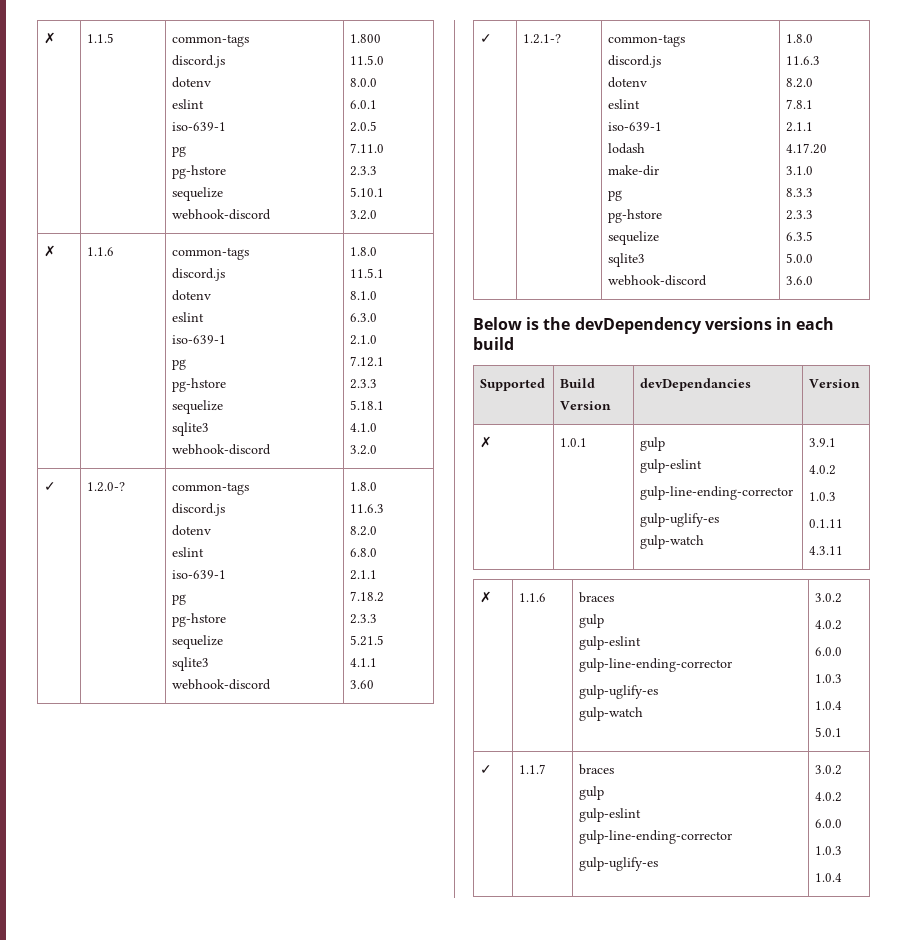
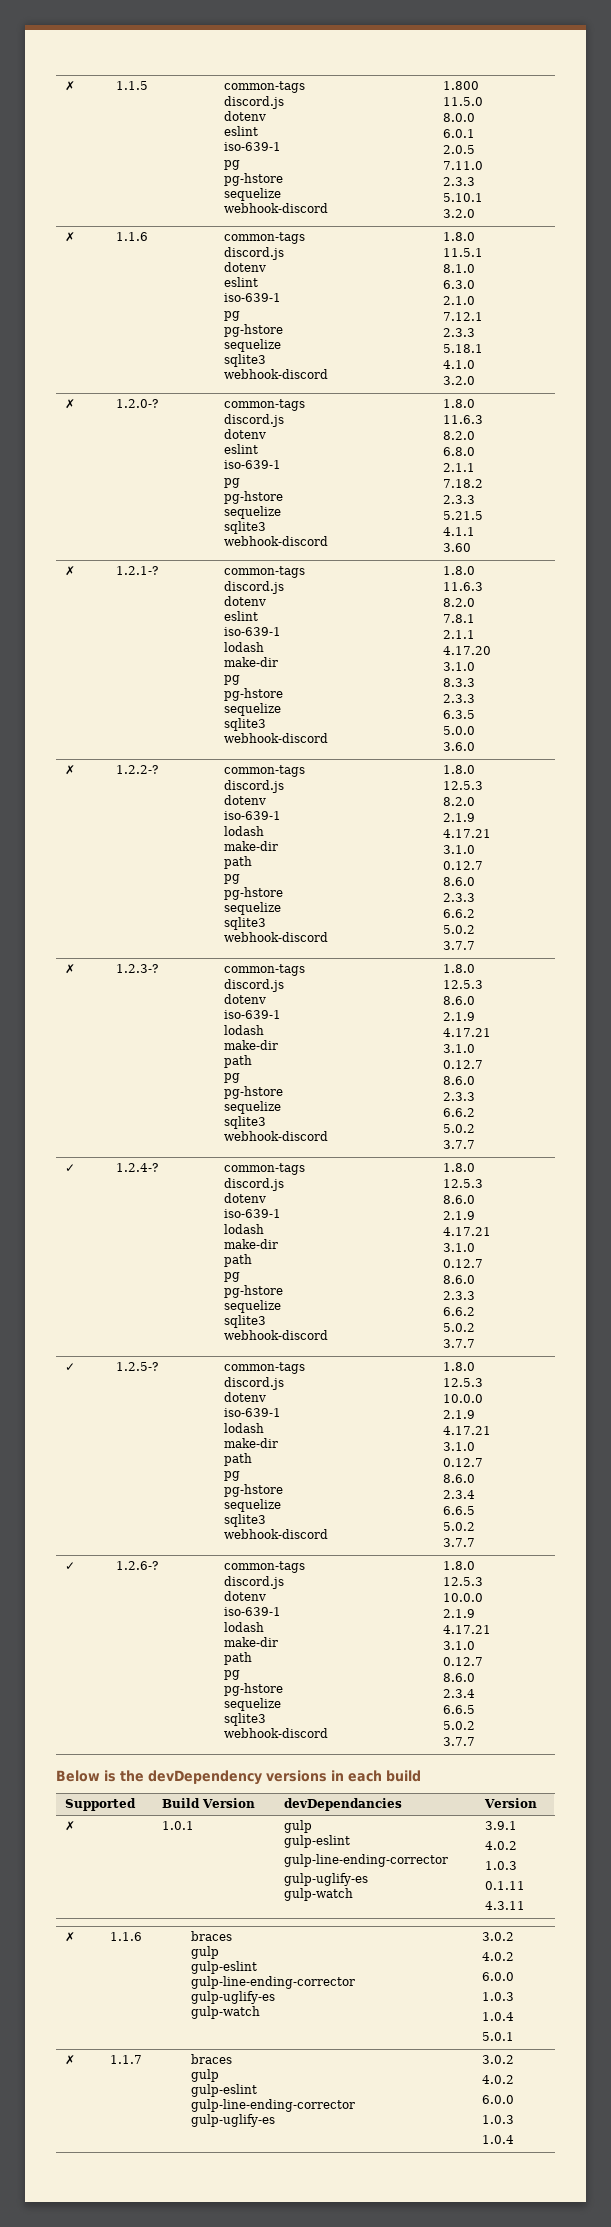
[44,482,57,491] ✓ -> [64,399,75,409] ✗
[480,34,493,43] ✓ -> [64,566,75,576] ✗
(814, 280) none -> [64,765,75,775] [115,765,158,774] [223,765,305,777] [223,780,284,793] [223,795,266,805] [223,811,281,820] [223,826,264,836] [223,841,278,851] [223,856,252,869] [223,874,240,884] [223,887,283,900] [223,902,281,915] [223,917,266,930] [223,932,328,942] [442,765,475,774] [442,781,483,790] [442,797,475,806] [442,813,475,822] [442,829,491,838] [442,845,475,854] [442,861,483,870] [442,877,475,886] [442,893,475,902] [442,909,475,918] [442,925,475,934] [442,941,475,950] [64,964,75,974] [115,964,158,973] [223,964,305,976] [223,979,284,992] [223,994,266,1004] [223,1010,281,1019] [223,1025,264,1035] [223,1040,278,1050] [223,1055,252,1068] [223,1073,240,1083] [223,1086,283,1099] [223,1101,281,1114] [223,1116,266,1129] [223,1131,328,1141] [442,964,475,973] [442,980,483,989] [442,996,475,1005] [442,1012,475,1021] [442,1028,491,1037] [442,1044,475,1053] [442,1060,483,1069] [442,1076,475,1085] [442,1092,475,1101] [442,1108,475,1117] [442,1124,475,1133] [442,1140,475,1149] [64,1164,75,1172] [115,1163,158,1172] [223,1163,305,1175] [223,1178,284,1191] [223,1193,266,1203] [223,1209,281,1218] [223,1224,264,1234] [223,1239,278,1249] [223,1254,252,1267] [223,1272,240,1282] [223,1285,283,1298] [223,1300,281,1313] [223,1315,266,1328] [223,1330,328,1340] [442,1163,475,1172] [442,1179,483,1188] [442,1195,475,1204] [442,1211,475,1220] [442,1227,491,1236] [442,1243,475,1252] [442,1259,483,1268] [442,1275,475,1284] [442,1291,475,1300] [442,1307,475,1316] [442,1323,475,1332] [442,1339,475,1348] [64,1363,75,1371] [115,1362,158,1371] [223,1362,305,1374] [223,1377,284,1390] [223,1392,266,1402] [223,1408,281,1417] [223,1423,264,1433] [223,1438,278,1448] [223,1453,252,1466] [223,1471,240,1481] [223,1484,283,1497] [223,1499,281,1512] [223,1514,266,1527] [223,1529,328,1539] [442,1362,475,1371] [442,1378,483,1387] [442,1394,483,1403] [442,1410,475,1419] [442,1426,491,1435] [442,1442,475,1451] [442,1458,483,1467] [442,1474,475,1483] [442,1490,475,1499] [442,1506,475,1515] [442,1522,475,1531] [442,1538,475,1547] [64,1562,75,1570] [115,1561,158,1570] [223,1561,305,1573] [223,1576,284,1589] [223,1591,266,1601] [223,1607,281,1616] [223,1622,264,1632] [223,1637,278,1647] [223,1652,252,1665] [223,1670,240,1680] [223,1683,283,1696] [223,1698,281,1711] [223,1713,266,1726] [223,1728,328,1738] [442,1561,475,1570] [442,1577,483,1586] [442,1593,483,1602] [442,1609,475,1618] [442,1625,491,1634] [442,1641,475,1650] [442,1657,483,1666] [442,1673,475,1682] [442,1689,475,1698] [442,1705,475,1714] [442,1721,475,1730] [442,1737,475,1746] // ✗ | 1.2.2-? | common-tags // discord.js // dotenv // iso-639-1 // lodash // make-dir // path // pg // pg-hstore // sequelize // sqlite3 // webhook-discord | 1.8.0 // 12.5.3 // 8.2.0 // 2.1.9 // 4.17.21 // 3.1.0 // 0.12.7 // 8.6.0 // 2.3.3 // 6.6.2 // 5.0.2 // 3.7.7 // ✗ | 1.2.3-? | common-tags // discord.js // dotenv // iso-639-1 // lodash // make-dir // path // pg // pg-hstore // sequelize // sqlite3 // webhook-discord | 1.8.0 // 12.5.3 // 8.6.0 // 2.1.9 // 4.17.21 // 3.1.0 // 0.12.7 // 8.6.0 // 2.3.3 // 6.6.2 // 5.0.2 // 3.7.7 // ✓ | 1.2.4-? | common-tags // discord.js // dotenv // iso-639-1 // lodash // make-dir // path // pg // pg-hstore // sequelize // sqlite3 // webhook-discord | 1.8.0 // 12.5.3 // 8.6.0 // 2.1.9 // 4.17.21 // 3.1.0 // 0.12.7 // 8.6.0 // 2.3.3 // 6.6.2 // 5.0.2 // 3.7.7 // ✓ | 1.2.5-? | common-tags // discord.js // dotenv // iso-639-1 // lodash // make-dir // path // pg // pg-hstore // sequelize // sqlite3 // webhook-discord | 1.8.0 // 12.5.3 // 10.0.0 // 2.1.9 // 4.17.21 // 3.1.0 // 0.12.7 // 8.6.0 // 2.3.4 // 6.6.5 // 5.0.2 // 3.7.7 // ✓ | 1.2.6-? | common-tags // discord.js // dotenv // iso-639-1 // lodash // make-dir // path // pg // pg-hstore // sequelize // sqlite3 // webhook-discord | 1.8.0 // 12.5.3 // 10.0.0 // 2.1.9 // 4.17.21 // 3.1.0 // 0.12.7 // 8.6.0 // 2.3.4 // 6.6.5 // 5.0.2 // 3.7.7
[480,765,493,774] ✓ -> [64,2055,75,2065] ✗

